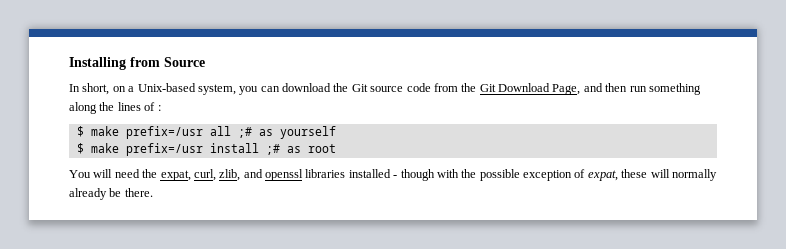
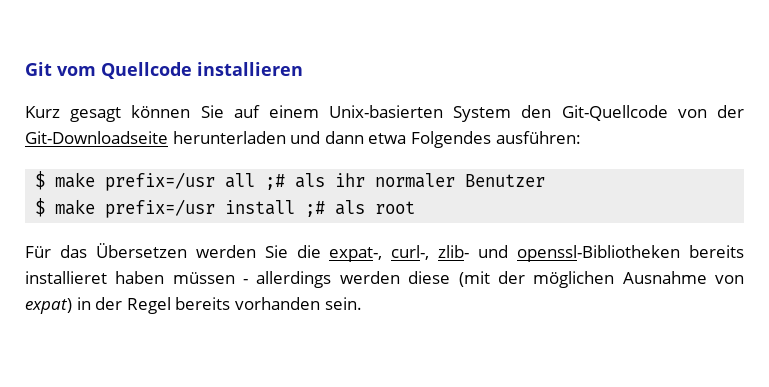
[69,57,205,70] [69,83,701,95] [69,102,161,114] Installing from Source // In short, on a Unix-based system, you can download the Git source code from the Git Download Page, and then run something along the lines of : -> [25,62,303,79] [25,105,744,122] [25,131,581,148] Git vom Quellcode installieren // Kurz gesagt können Sie auf einem Unix-basierten System den Git-Quellcode von der Git-Downloadseite herunterladen und dann etwa Folgendes ausführen:
[258,126,336,139] as yourself -> [295,173,546,188] als ihr normaler Benutzer
[286,146,301,153] as -> [335,200,366,215] als
[69,169,717,181] [69,188,153,200] You will need the expat, curl, zlib, and openssl libraries installed - though with the possible exception of expat, these will normally already be there. -> [25,243,745,262] [25,271,745,288] [25,297,362,314] Für das Übersetzen werden Sie die expat-, curl-, zlib- und openssl-Bibliotheken bereits installieret haben müssen - allerdings werden diese (mit der möglichen Ausnahme von expat) in der Regel bereits vorhanden sein.

